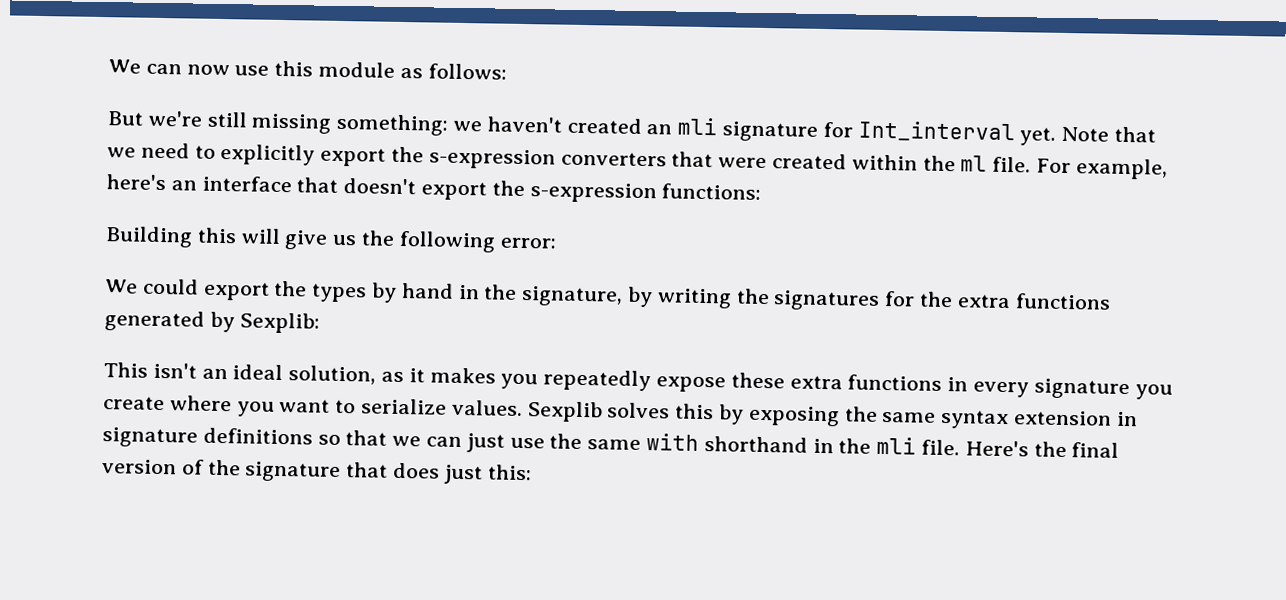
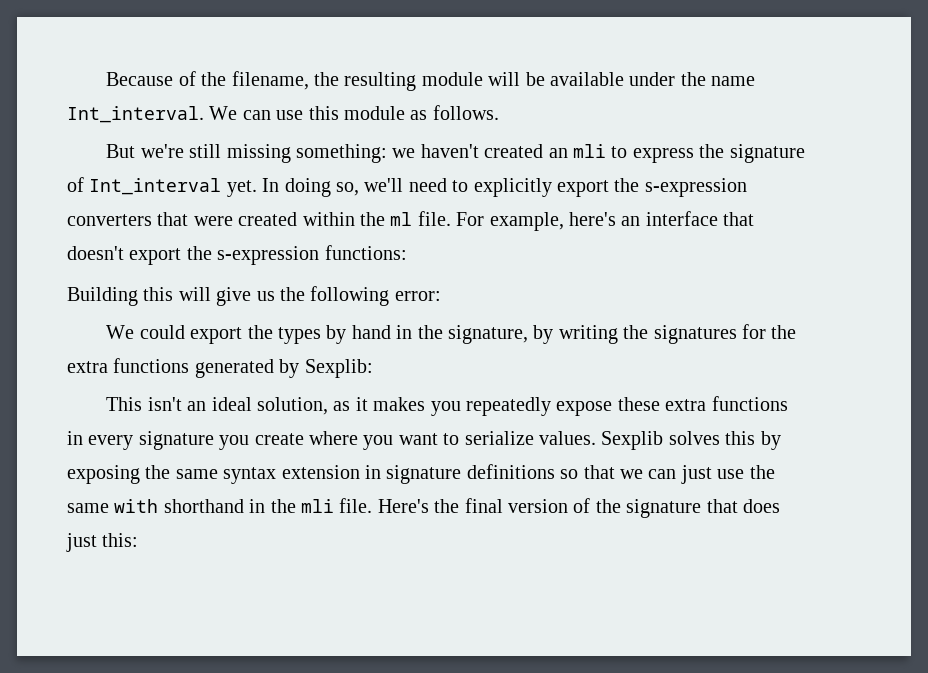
(108, 66) none -> [106,71,756,91] [67,106,204,123] Because of the filename, the resulting module will be available under the name Int_interval.
[186,64,230,76] now -> (271, 115) none
[427,63,507,80] follows: -> [432,105,499,120] follows.
[722,120,1157,146] [107,147,136,158] signature for Int_interval yet. Note that we -> [611,144,805,163] [67,177,404,197] to express the signature of Int_interval yet. In doing so, we'll

